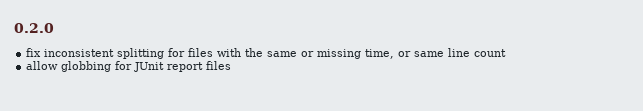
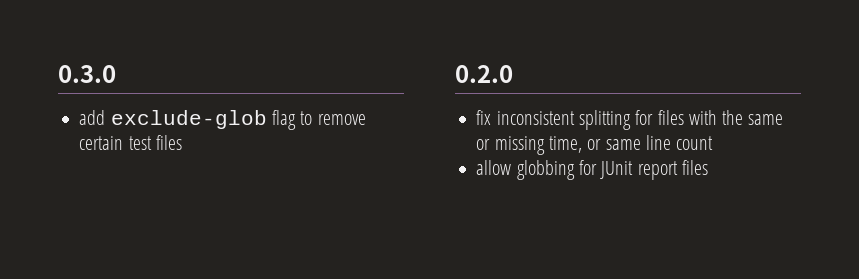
(14, 28) none -> [58,65,116,83] [79,110,366,130] [79,135,182,150] 0.3.0 // add exclude-glob flag to remove certain test files //

